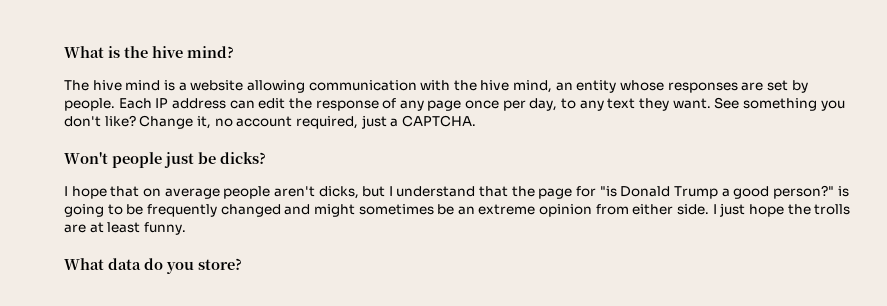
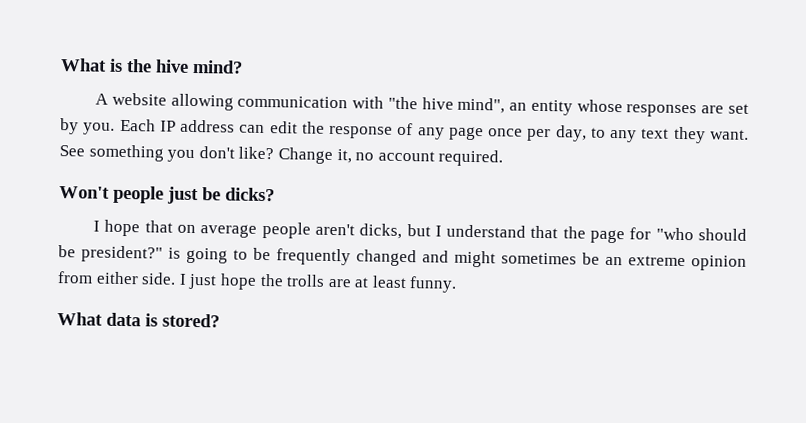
[64,80,187,91] The hive mind is a -> [95,93,110,105] A
[453,80,553,93] the hive mind, -> [387,96,506,114] "the hive mind",
[64,98,115,111] people. -> [83,122,116,135] you.
[295,115,476,129] required, just a CAPTCHA. -> [438,149,504,167] required.
[599,185,834,199] "is Donald Trump a good person?" -> [655,227,747,241] [58,245,163,263] "who should be president?"
[144,258,242,274] do you store? -> [145,313,220,328] is stored?

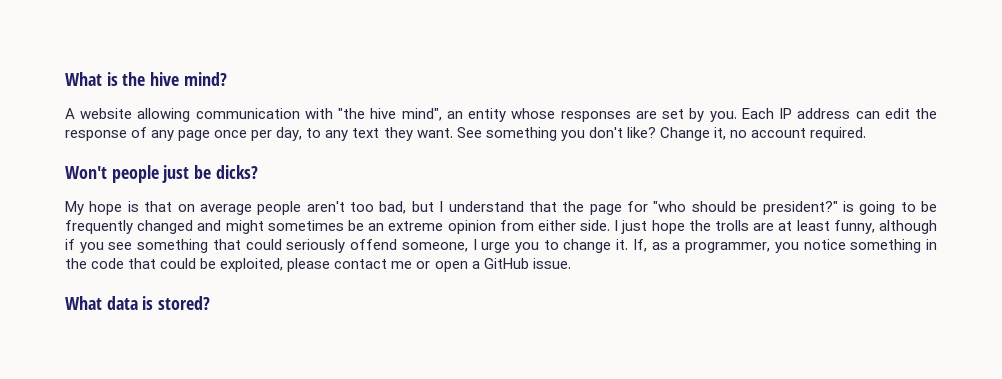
[93,219,141,237] I hope -> [65,201,139,215] My hope is
[359,223,403,239] dicks, -> [350,201,407,214] too bad,
[409,276,458,293] funny. -> [833,220,937,234] [65,239,938,253] [65,258,571,272] funny, although if you see something that could seriously offend someone, I urge you to change it. If, as a programmer, you notice something in the code that could be exploited, please contact me or open a GitHub issue.

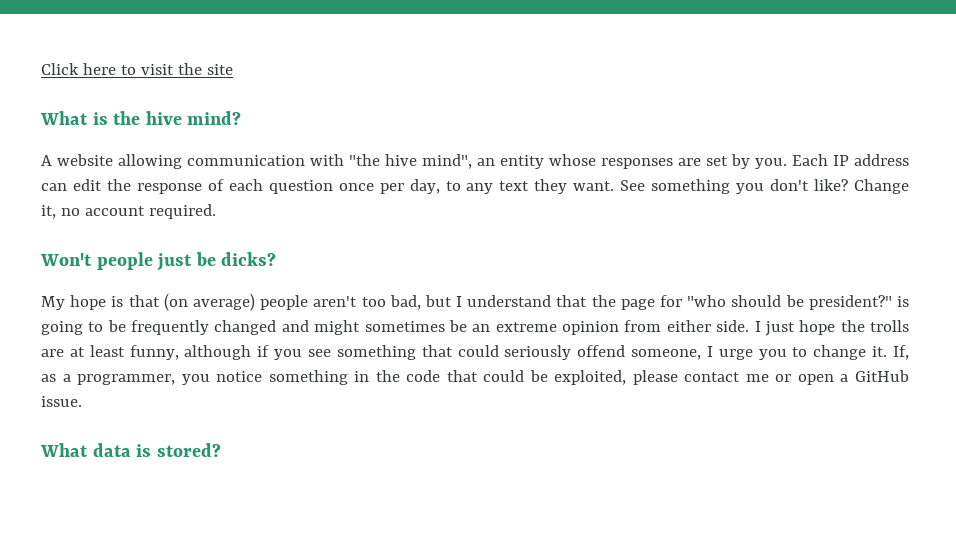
(65, 79) none -> [41,63,233,75] Click here to visit the site //
[151,130,211,141] any page -> [228,179,333,194] each question
[177,204,252,215] on average -> [163,293,255,311] (on average)

